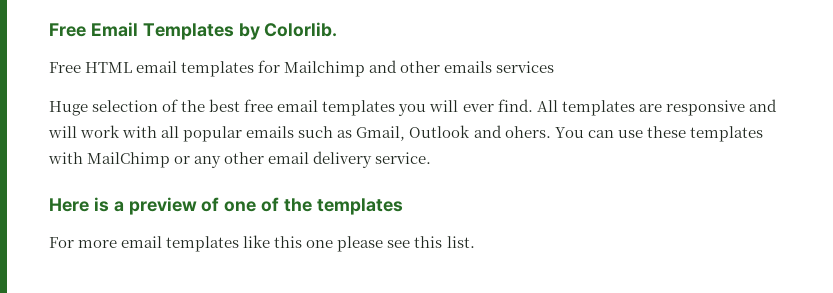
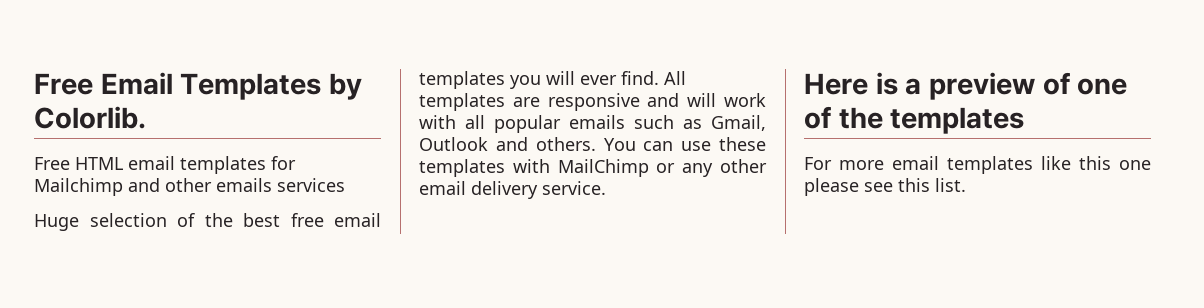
[504,126,551,138] ohers. -> [535,137,596,151] others.

